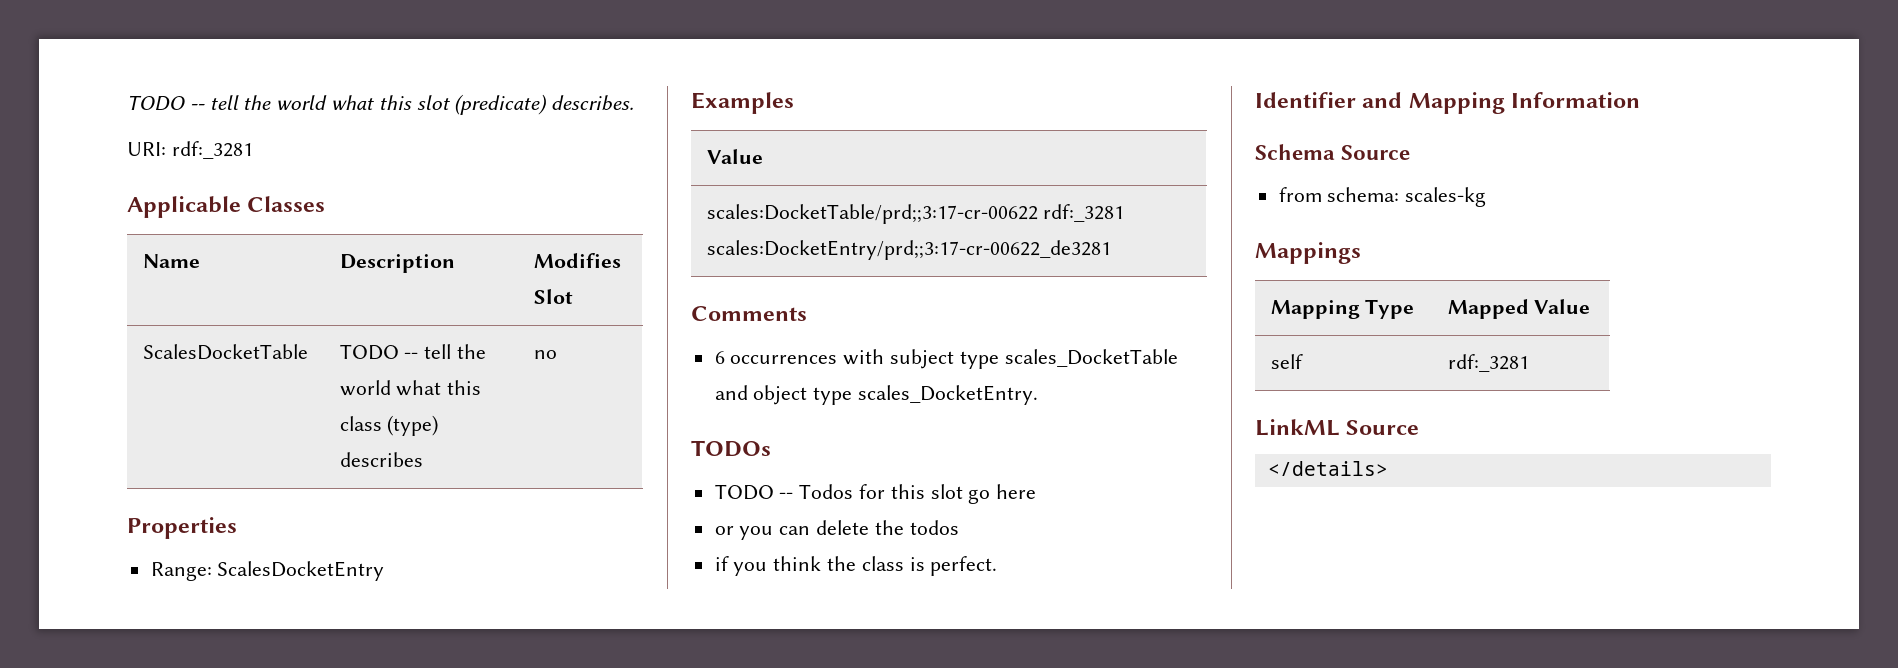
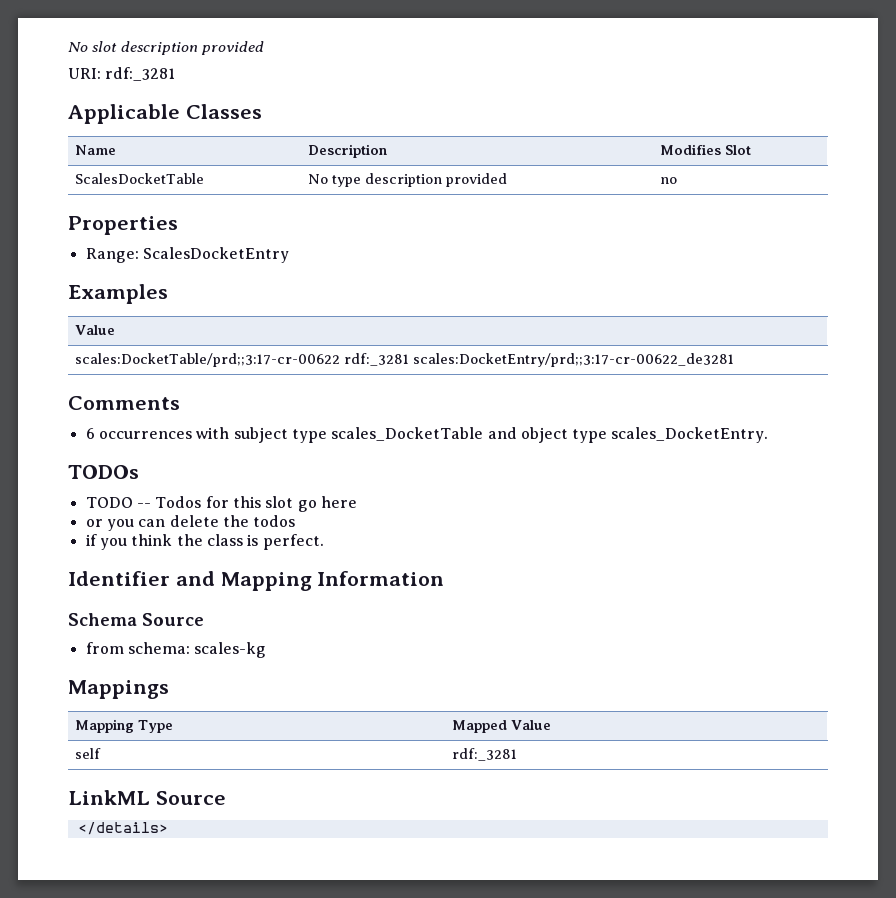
[127,94,635,115] TODO -- tell the world what this slot (predicate) describes. -> [68,41,264,55] No slot description provided
[339,344,487,360] [339,380,482,396] [339,415,439,436] [339,452,423,467] TODO -- tell the world what this class (type) describes -> [308,173,508,187] No type description provided

